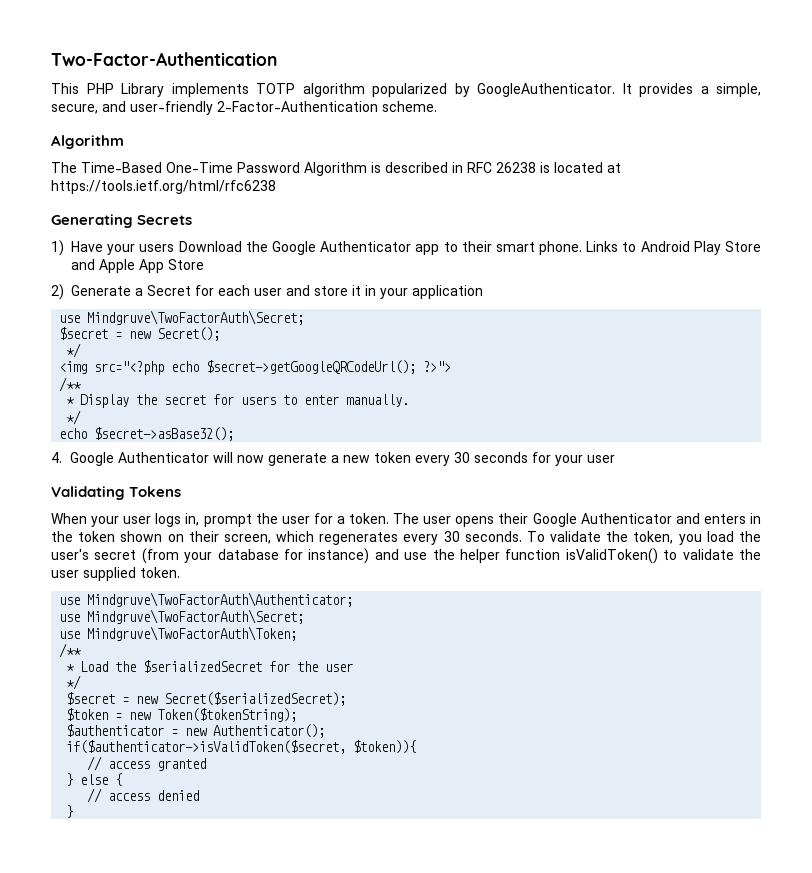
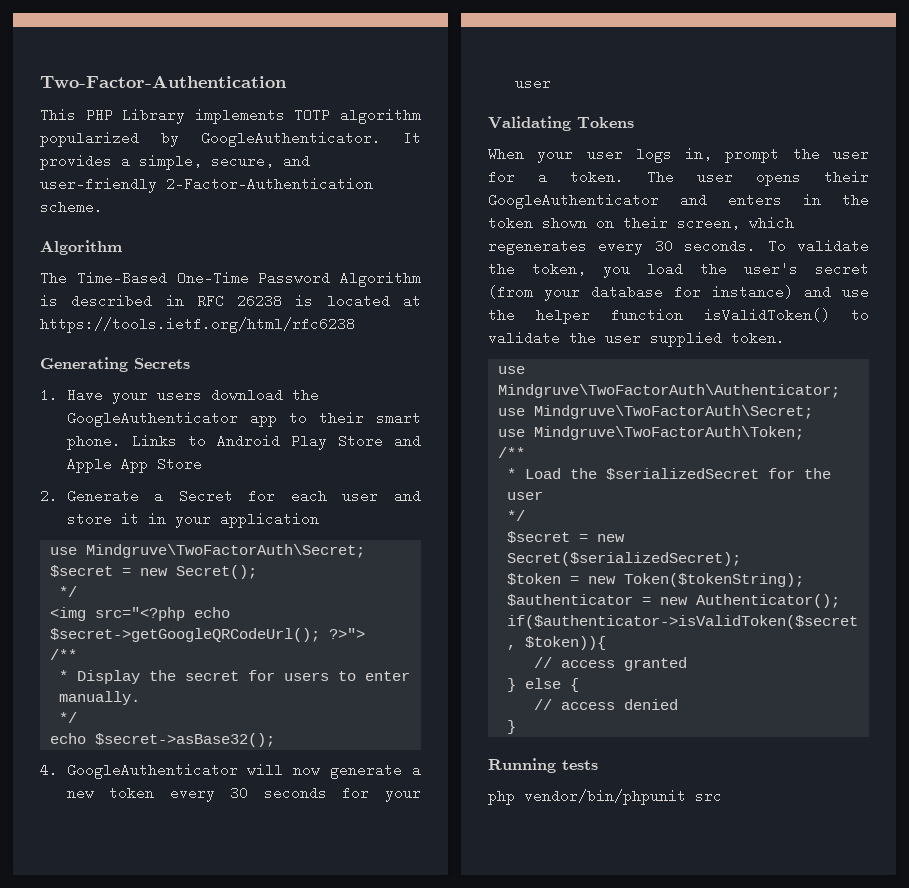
[51,240,64,256] 1) -> [40,388,58,402] 1.
[178,241,412,255] Download the Google Authenticator -> [210,388,319,402] [66,411,238,427] download the GoogleAuthenticator
[51,284,64,300] 2) -> [40,489,58,503] 2.
[70,452,210,466] Google Authenticator -> [66,763,238,779] GoogleAuthenticator
[532,513,672,527] Google Authenticator -> [488,193,659,209] GoogleAuthenticator
(74, 811) none -> [488,758,598,773] [488,789,722,805] // Running tests // php vendor/bin/phpunit src

